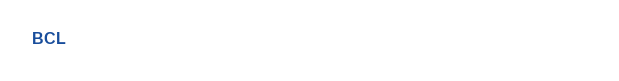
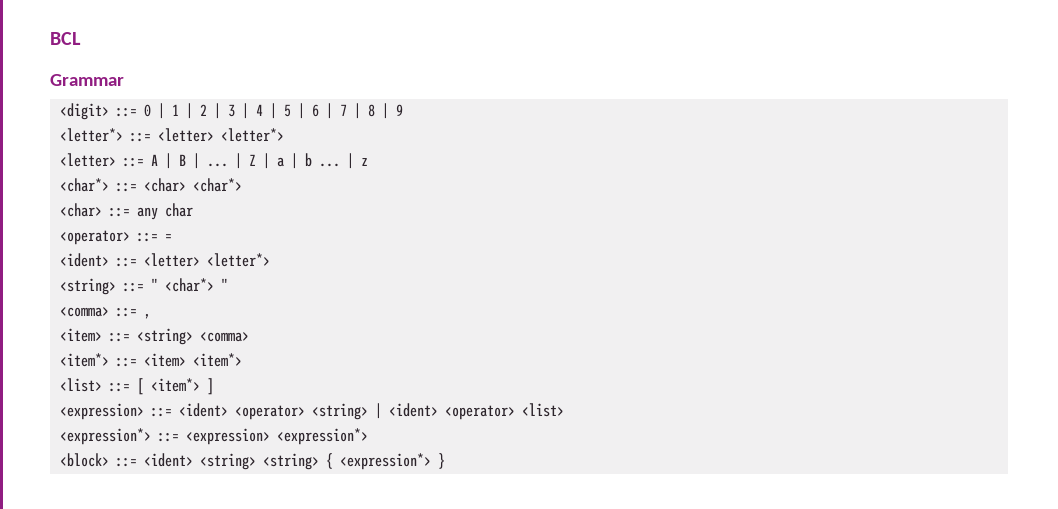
(66, 38) none -> [50,74,124,86] [60,103,404,120] [60,128,285,142] [60,153,369,169] [60,178,243,192] [60,203,194,220] [60,230,173,245] [60,253,271,267] [60,278,229,295] [60,307,152,319] [60,328,250,345] [60,353,243,367] [60,378,215,395] [60,403,565,420] [60,428,369,445] [60,453,446,470] // Grammar // <digit> ::= 0 | 1 | 2 | 3 | 4 | 5 | 6 | 7 | 8 | 9 // <letter*> ::= <letter> <letter*> // <letter> ::= A | B | ... | Z | a | b ... | z // <char*> ::= <char> <char*> // <char> ::= any char // <operator> ::= = // <ident> ::= <letter> <letter*> // <string> ::= " <char*> " // <comma> ::= , // <item> ::= <string> <comma> // <item*> ::= <item> <item*> // <list> ::= [ <item*> ] // <expression> ::= <ident> <operator> <string> | <ident> <operator> <list> // <expression*> ::= <expression> <expression*> // <block> ::= <ident> <string> <string> { <expression*> }

